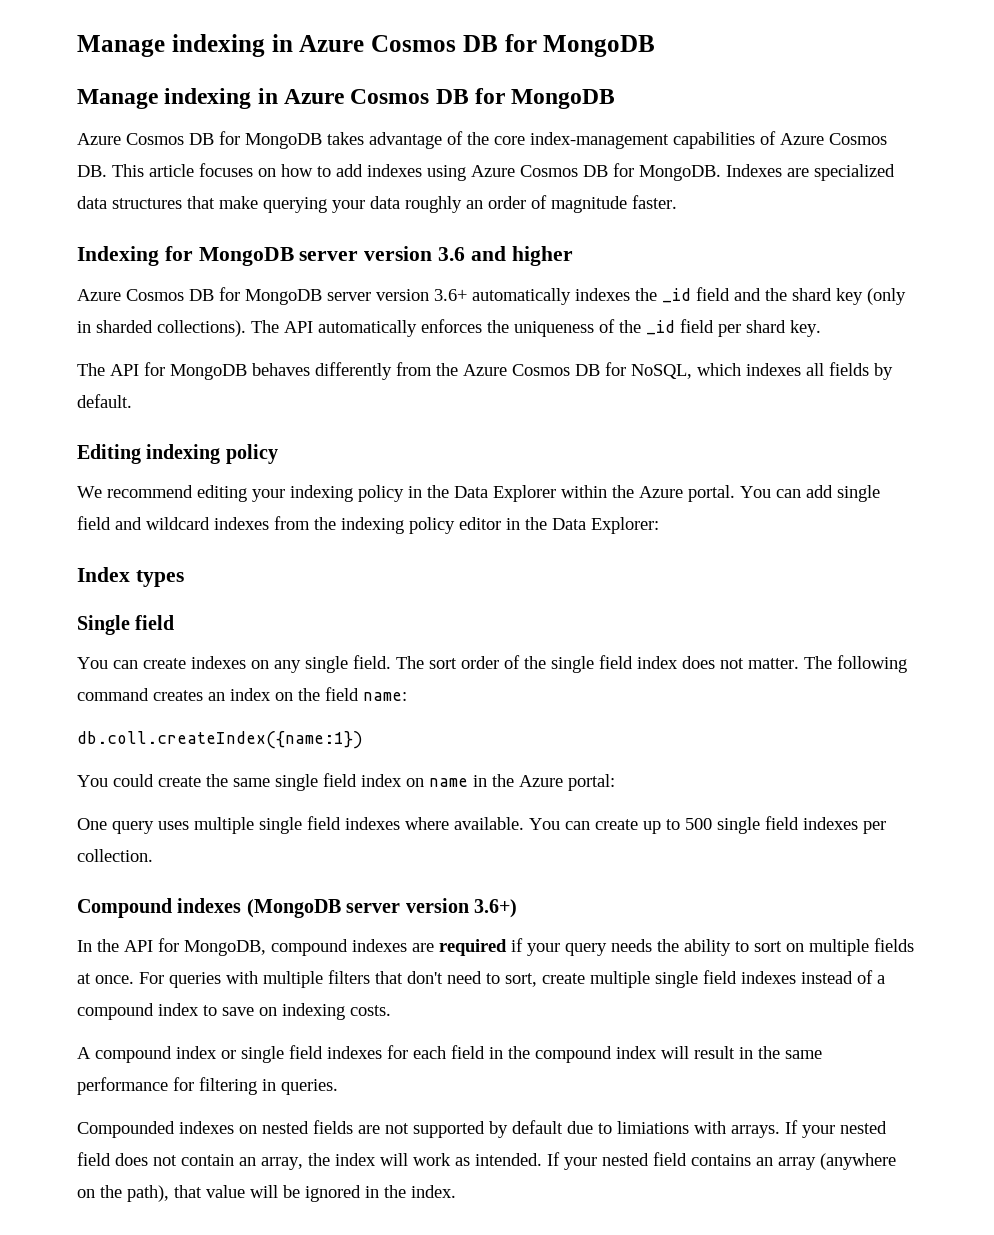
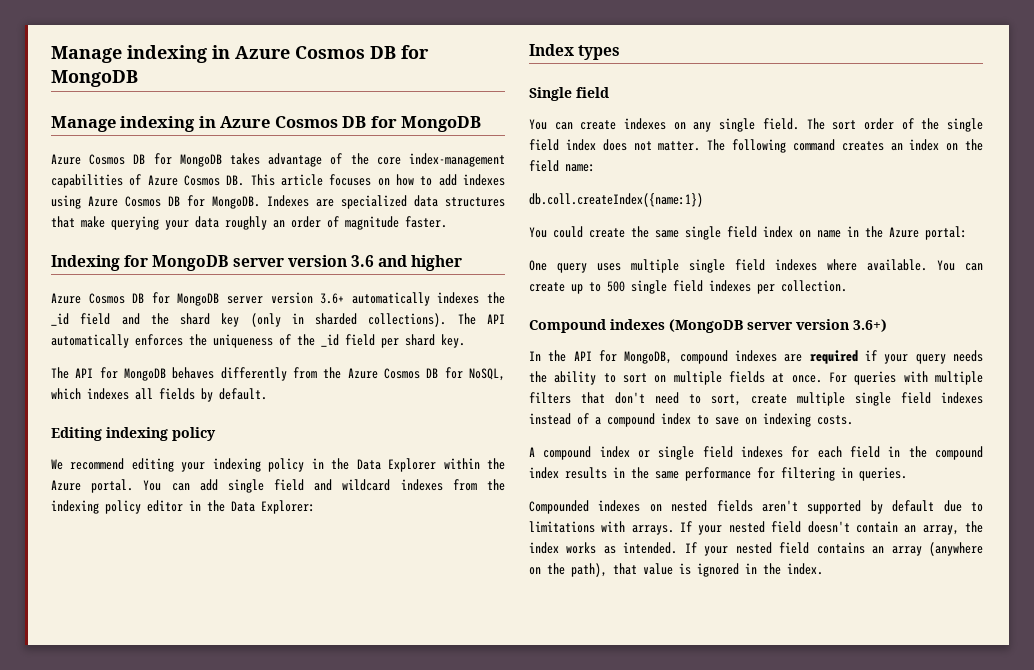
[661,1046,735,1059] will result -> [565,467,607,479] results
[358,1123,409,1134] are not -> [762,500,798,512] aren't
[617,1121,689,1134] limiations -> [529,521,595,533] limitations
[115,1153,177,1166] does not -> [807,521,850,533] doesn't
[380,1153,451,1166] will work -> [566,542,597,554] works
[250,1185,300,1198] will be -> [679,563,691,575] is

